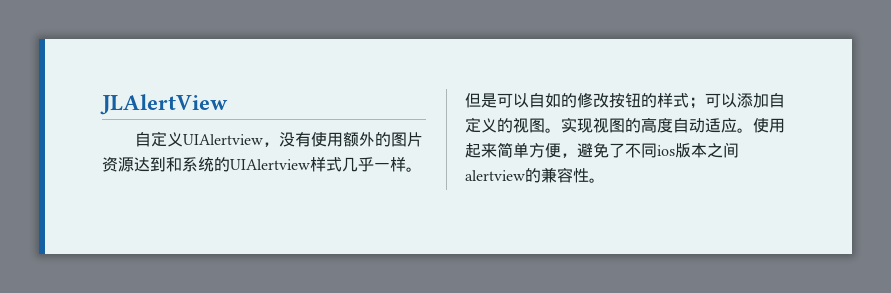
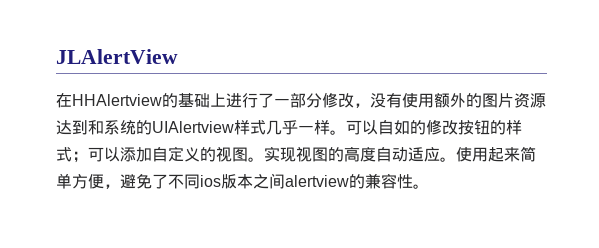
[134,131,263,147] 自定义UIAlertview -> [56,92,354,108] 在HHAlertview的基础上进行了一部分修改
[465,93,497,108] 但是 -> (346, 132) none

